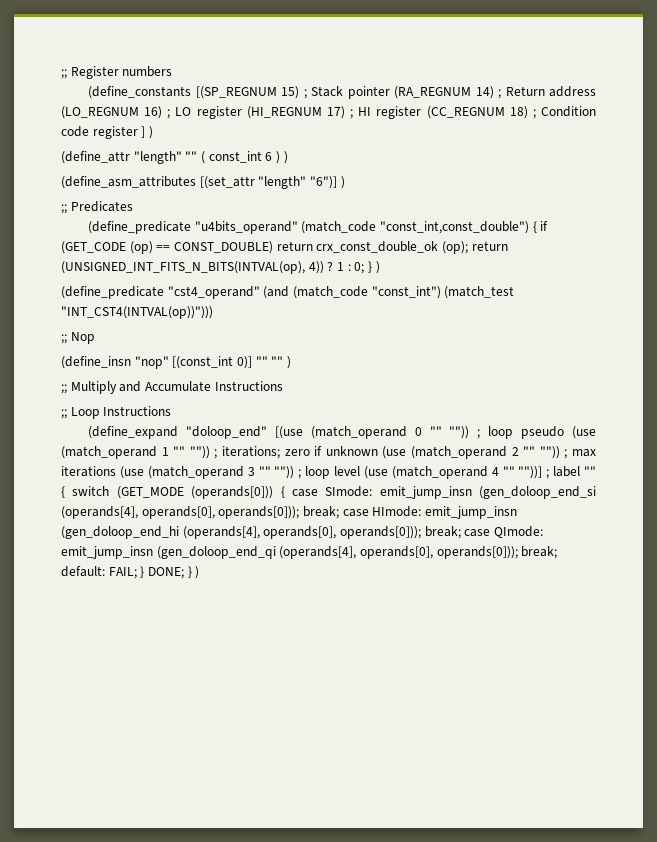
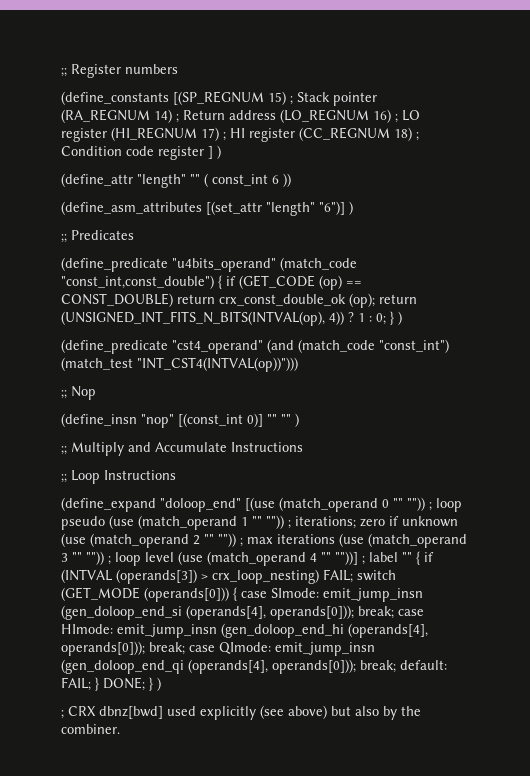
[275,151,288,164] ) ) -> [283,173,291,187] ))
(65, 492) none -> [424,552,434,562] [61,569,353,584] if (INTVAL (operands[3]) > crx_loop_nesting) FAIL;
[141,506,215,519] operands[0], -> (266, 612) none
[263,526,337,539] operands[0], -> (428, 630) none
[359,546,433,559] operands[0], -> (268, 666) none
(200, 572) none -> [61,705,421,720] [61,724,120,734] // ; CRX dbnz[bwd] used explicitly (see above) but also by the combiner.

